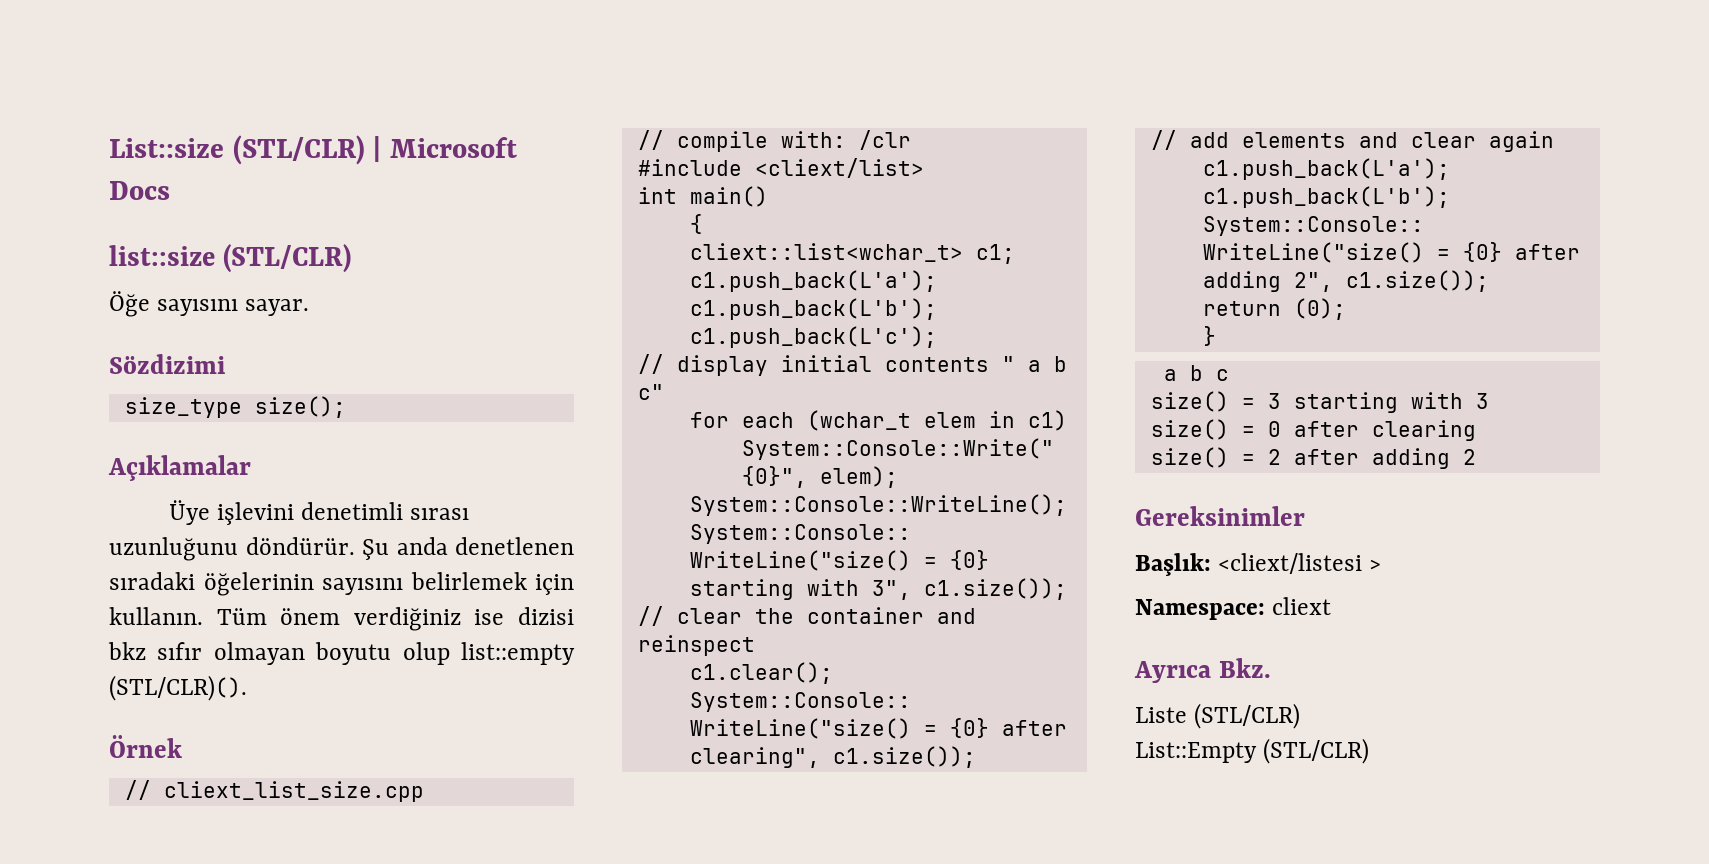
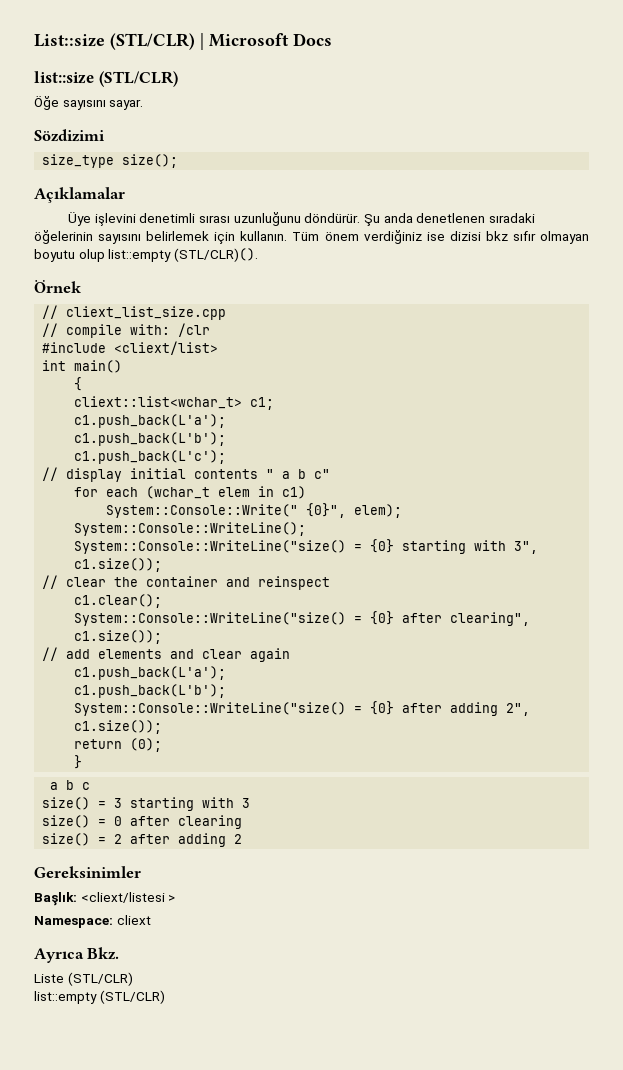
[1135,742,1257,763] List::Empty -> [34,991,97,1004] list::empty

